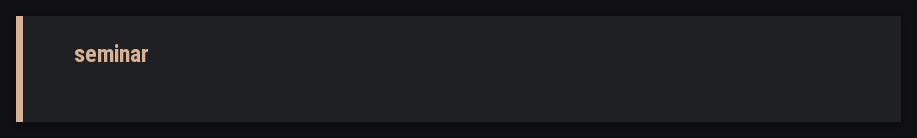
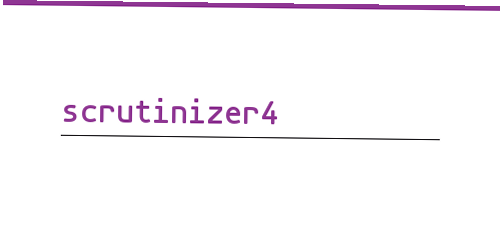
[74,44,149,62] seminar -> [61,96,280,125] scrutinizer4

